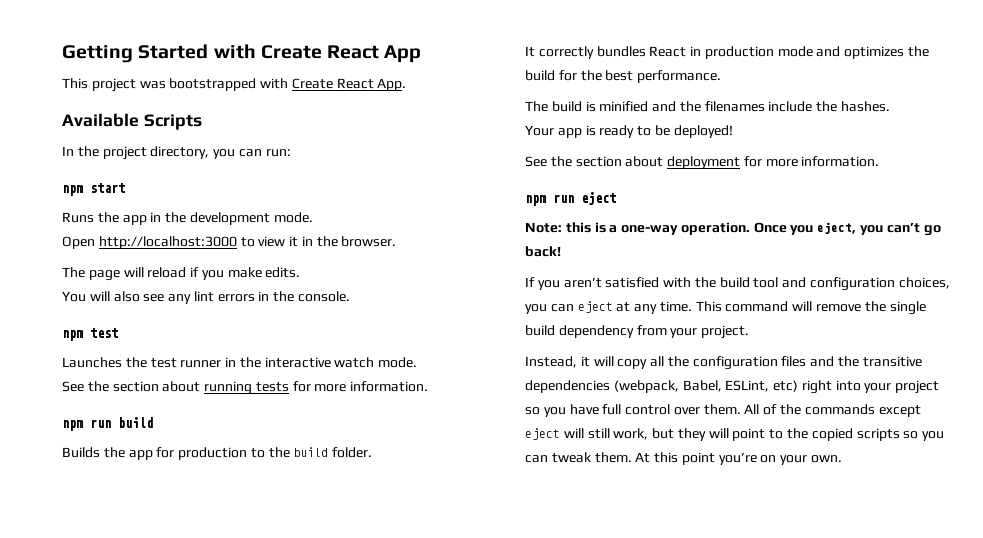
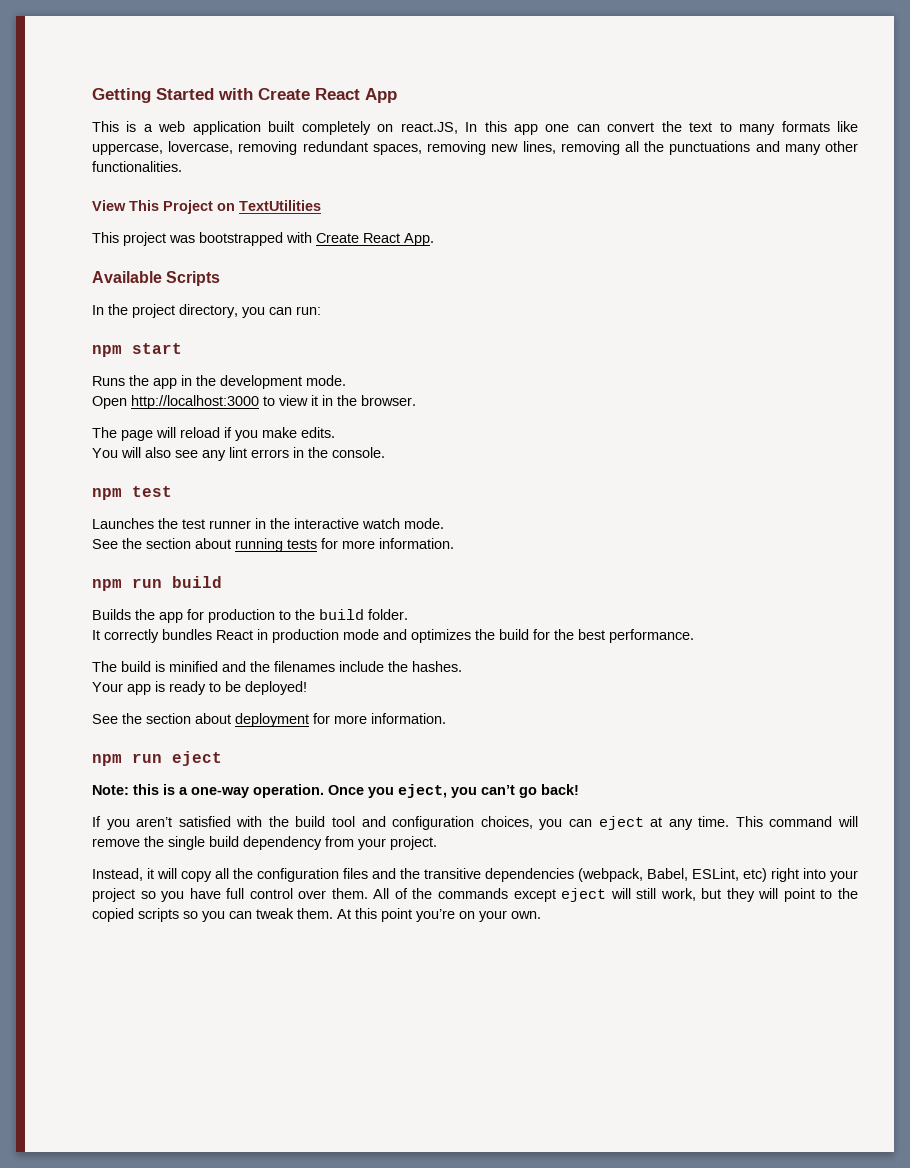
(422, 54) none -> [92,121,859,135] [92,141,858,155] [92,161,182,172] [92,200,321,214] // This is a web application built completely on react.JS, In this app one can convert the text to many formats like uppercase, lovercase, removing redundant spaces, removing new lines, removing all the punctuations and many other functionalities. // View This Project on TextUtilities

